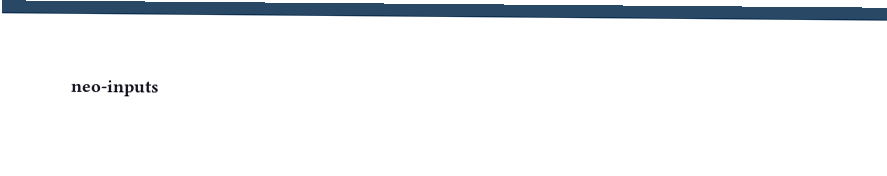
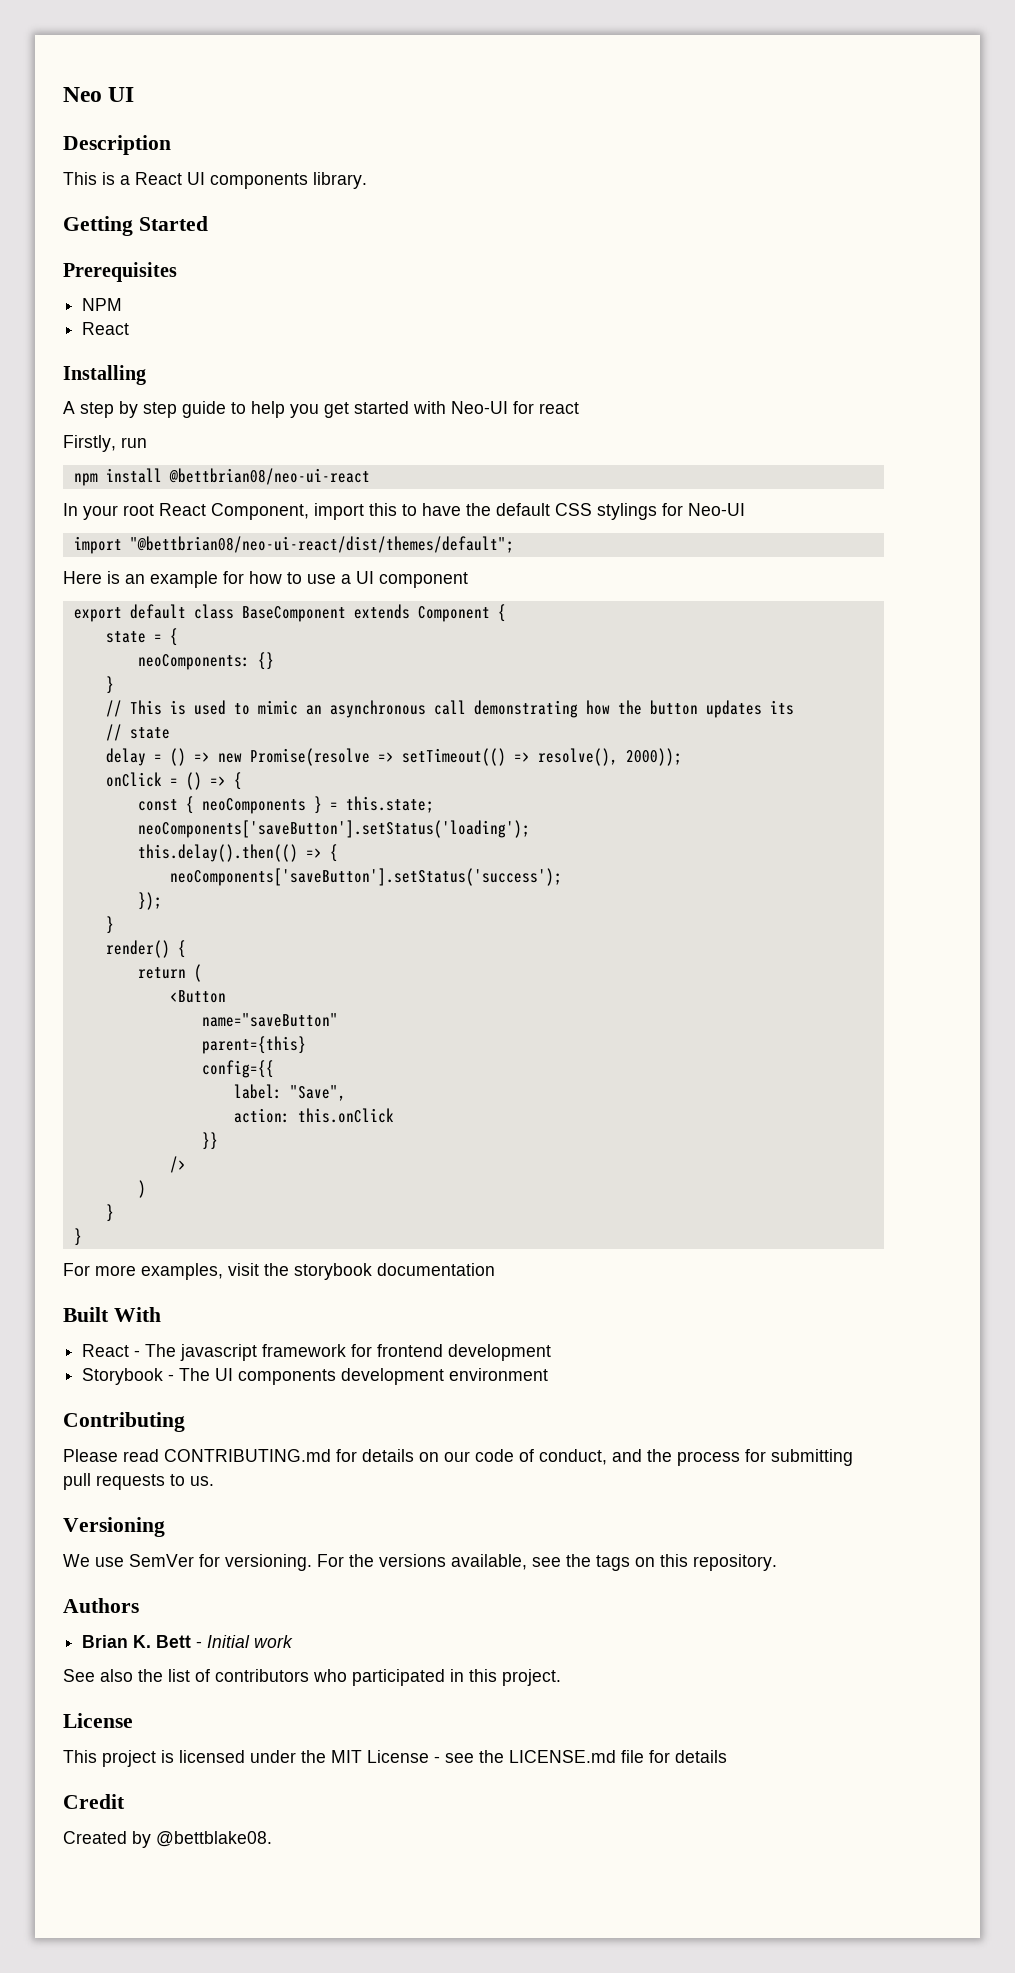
[70,79,160,97] neo-inputs -> [63,87,135,102] [63,135,171,155] [63,172,367,189] [63,216,208,236] [63,262,177,282] [82,298,123,311] [82,322,130,335] [63,365,146,385] [63,401,579,418] [63,435,147,452] [73,468,370,486] [63,503,745,520] [73,536,514,554] [63,571,468,588] [73,604,506,622] [105,628,178,646] [137,652,274,670] [105,676,114,694] [105,700,794,718] [105,724,170,741] [105,748,682,766] [105,772,242,790] [137,796,434,814] [137,820,530,838] [137,844,338,862] [169,868,562,886] [137,892,162,910] [105,916,114,934] [105,940,186,958] [137,964,202,982] [169,990,226,1003] [201,1013,338,1027] [201,1036,306,1054] [201,1060,274,1078] [233,1084,346,1101] [233,1108,394,1123] [201,1132,218,1150] [169,1156,186,1173] [137,1180,146,1198] [105,1204,114,1222] [73,1228,82,1246] [63,1263,495,1280] [63,1307,161,1322] [82,1344,552,1361] [82,1368,549,1385] [63,1412,185,1432] [63,1449,853,1466] [63,1473,214,1490] [63,1517,165,1537] [63,1554,777,1571] [63,1598,139,1613] [82,1635,294,1648] [63,1669,561,1686] [63,1713,133,1728] [63,1750,727,1767] [63,1794,125,1809] [63,1831,272,1848] Neo UI // Description // This is a React UI components library. // Getting Started // Prerequisites // NPM // React // Installing // A step by step guide to help you get started with Neo-UI for react // Firstly, run // npm install @bettbrian08/neo-ui-react // In your root React Component, import this to have the default CSS stylings for Neo-UI // import "@bettbrian08/neo-ui-react/dist/themes/default"; // Here is an example for how to use a UI component // export default class BaseComponent extends Component { // state = { // neoComponents: {} // } // // This is used to mimic an asynchronous call demonstrating how the button updates its // // state // delay = () => new Promise(resolve => setTimeout(() => resolve(), 2000)); // onClick = () => { // const { neoComponents } = this.state; // neoComponents['saveButton'].setStatus('loading'); // this.delay().then(() => { // neoComponents['saveButton'].setStatus('success'); // }); // } // render() { // return ( // <Button // name="saveButton" // parent={this} // config={{ // label: "Save", // action: this.onClick // }} // /> // ) // } // } // For more examples, visit the storybook documentation // Built With // React - The javascript framework for frontend development // Storybook - The UI components development environment // Contributing // Please read CONTRIBUTING.md for details on our code of conduct, and the process for submitting pull requests to us. // Versioning // We use SemVer for versioning. For the versions available, see the tags on this repository. // Authors // Brian K. Bett - Initial work // See also the list of contributors who participated in this project. // License // This project is licensed under the MIT License - see the LICENSE.md file for details // Credit // Created by @bettblake08.

